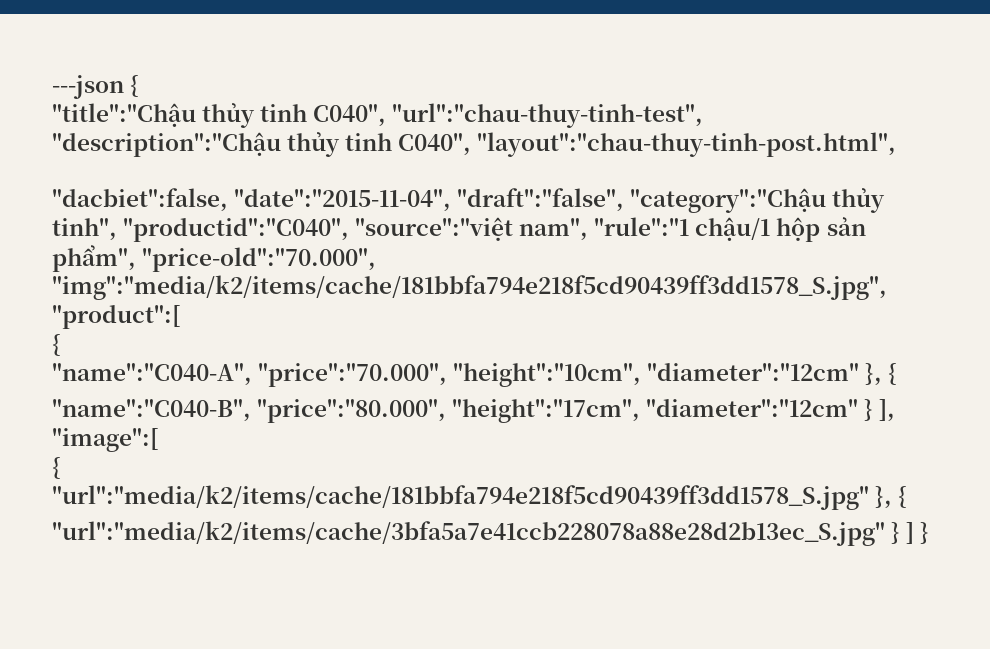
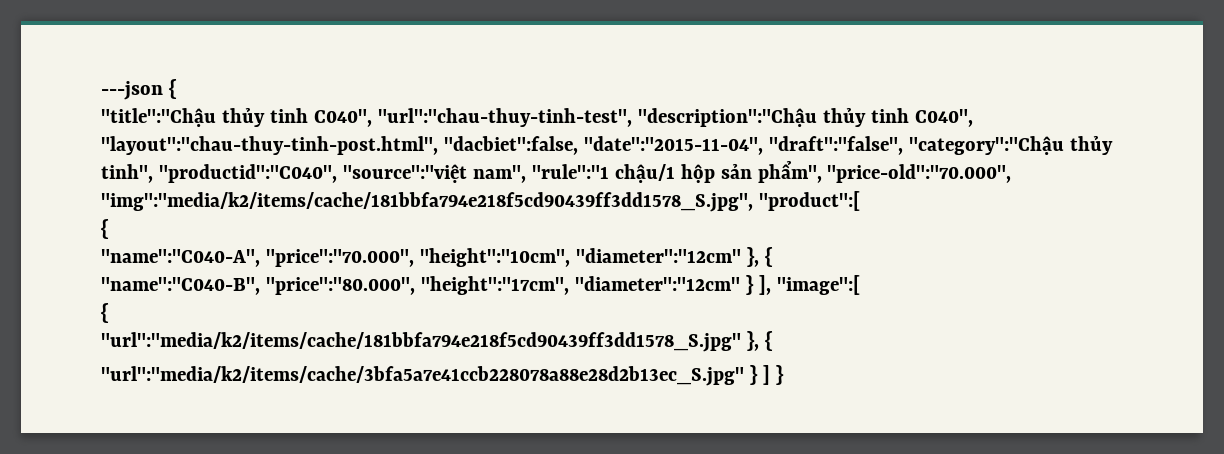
(897, 144) // -> (438, 145) none

